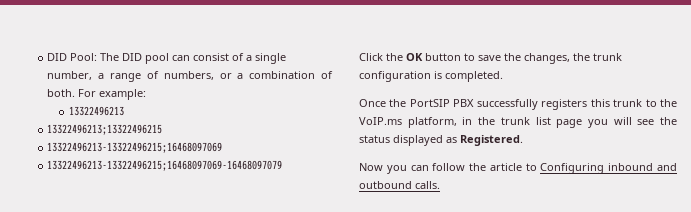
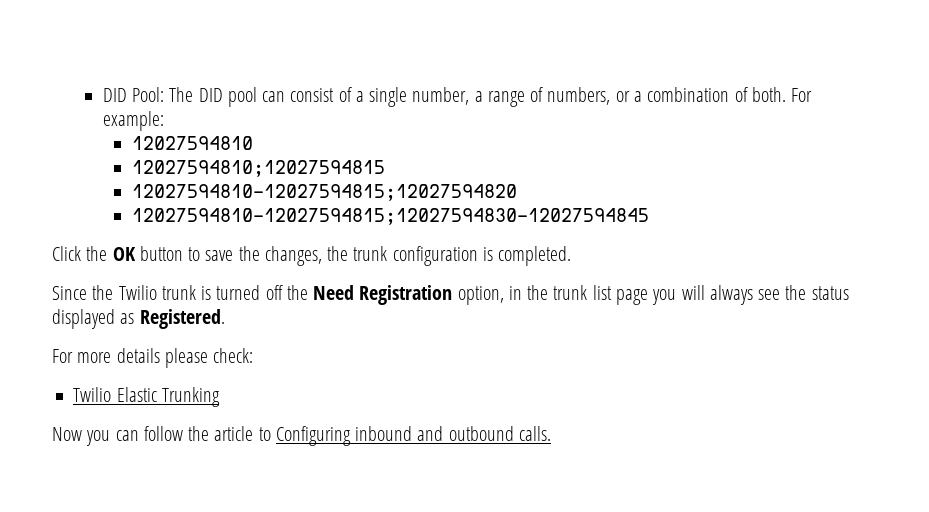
[68,106,124,116] [47,124,163,135] [47,142,223,153] [47,160,283,171] 13322496213 // 13322496213;13322496215 // 13322496213-13322496215;16468097069 // 13322496213-13322496215;16468097069-16468097079 -> [132,136,254,150] [132,160,386,177] [132,184,518,201] [132,208,650,225] 12027594810 // 12027594810;12027594815 // 12027594810-12027594815;12027594820 // 12027594810-12027594815;12027594830-12027594845
[359,99,677,110] [359,117,457,128] Once the PortSIP PBX successfully registers this trunk to the VoIP.ms platform, -> [52,285,504,305] Since the Twilio trunk is turned off the Need Registration option,
(632, 121) none -> [709,285,753,305] always
(523, 140) none -> [52,348,254,368] [73,387,220,407] // For more details please check: // Twilio Elastic Trunking

